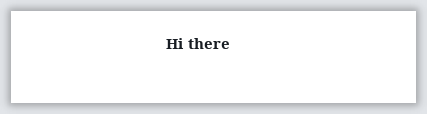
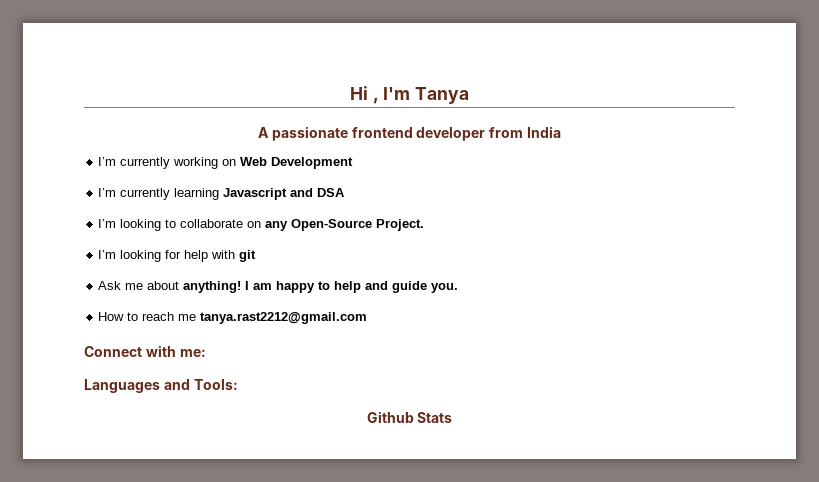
[187,38,230,49] there -> [372,87,470,104] [258,126,561,141] [98,157,354,169] [98,188,346,200] [98,219,425,231] [98,250,257,262] [98,281,459,293] [98,312,368,324] [84,345,206,357] [84,379,238,393] [366,411,453,423] , I'm Tanya // A passionate frontend developer from India // I’m currently working on Web Development // I’m currently learning Javascript and DSA // I’m looking to collaborate on any Open-Source Project. // I’m looking for help with git // Ask me about anything! I am happy to help and guide you. // How to reach me tanya.rast2212@gmail.com // Connect with me: // Languages and Tools: // Github Stats

